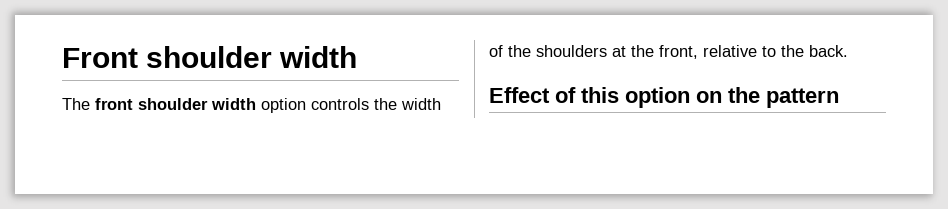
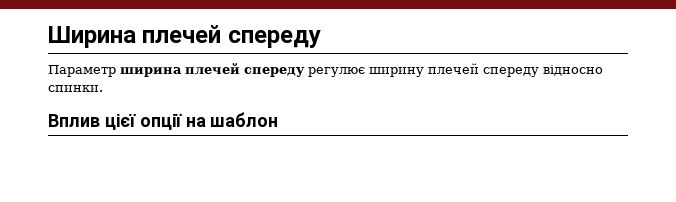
[62,46,358,68] [62,98,441,113] [489,45,848,59] [489,87,839,108] Front shoulder width // The front shoulder width option controls the width of the shoulders at the front, relative to the back. // Effect of this option on the pattern -> [48,25,321,48] [48,63,603,77] [48,85,103,92] [48,112,279,130] Ширина плечей спереду // Параметр ширина плечей спереду регулює ширину плечей спереду відносно спинки. // Вплив цієї опції на шаблон

